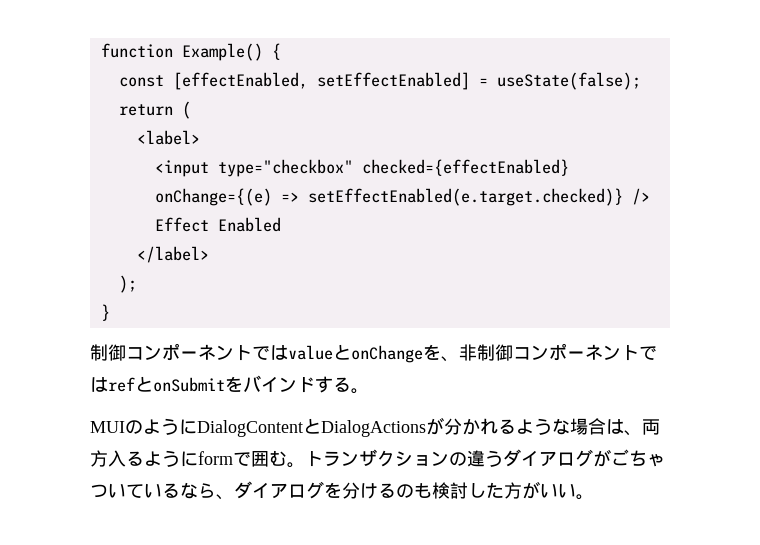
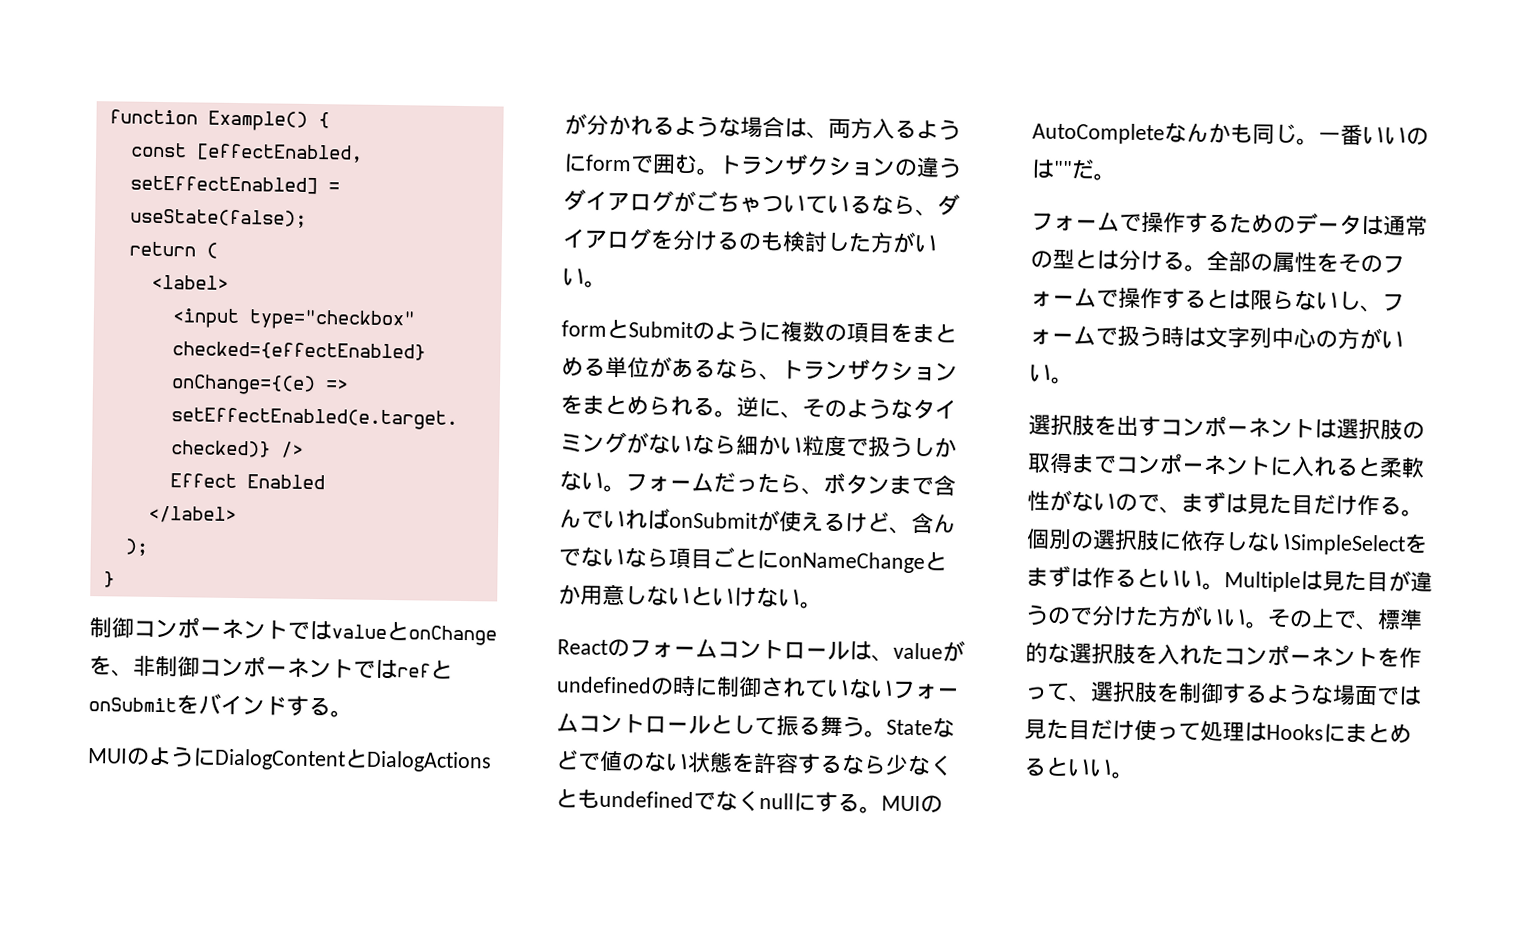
(594, 497) none -> [561,318,957,344] [561,356,958,382] [560,394,957,420] [560,431,957,458] [559,470,956,496] [559,508,956,534] [558,546,947,574] [558,583,823,609] [557,638,965,662] [556,675,960,700] [556,713,955,738] [555,749,953,777] [555,788,943,814] [1032,122,1429,146] [1031,158,1116,181] [1031,211,1428,237] [1030,248,1405,274] [1030,287,1405,313] [1029,325,1404,350] [1029,363,1074,385] [1028,414,1425,441] [1027,452,1425,479] [1027,489,1424,517] [1026,528,1428,556] [1026,565,1433,593] [1025,604,1423,631] [1025,642,1422,668] [1024,681,1422,706] [1024,718,1412,744] [1023,756,1134,779] // formとSubmitのように複数の項目をまとめる単位があるなら、トランザクションをまとめられる。逆に、そのようなタイミングがないなら細かい粒度で扱うしかない。フォームだったら、ボタンまで含んでいればonSubmitが使えるけど、含んでないなら項目ごとにonNameChangeとか用意しないといけない。 // Reactのフォームコントロールは、valueがundefinedの時に制御されていないフォームコントロールとして振る舞う。Stateなどで値のない状態を許容するなら少なくともundefinedでなくnullにする。MUIのAutoCompleteなんかも同じ。一番いいのは""だ。 // フォームで操作するためのデータは通常の型とは分ける。全部の属性をそのフォームで操作するとは限らないし、フォームで扱う時は文字列中心の方がいい。 // 選択肢を出すコンポーネントは選択肢の取得までコンポーネントに入れると柔軟性がないので、まずは見た目だけ作る。個別の選択肢に依存しないSimpleSelectをまずは作るといい。Multipleは見た目が違うので分けた方がいい。その上で、標準的な選択肢を入れたコンポーネントを作って、選択肢を制御するような場面では見た目だけ使って処理はHooksにまとめるといい。

